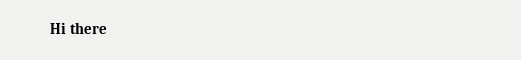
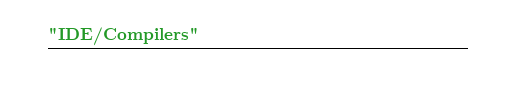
[50,22,108,34] Hi there -> [48,27,199,46] "IDE/Compilers"

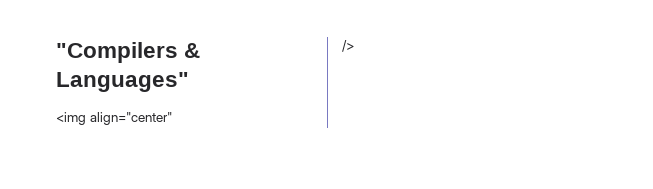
[48,27,199,46] "IDE/Compilers" -> [56,42,201,63] [56,72,189,92] [56,112,172,125] [342,40,354,52] "Compilers & Languages" // <img align="center" // />

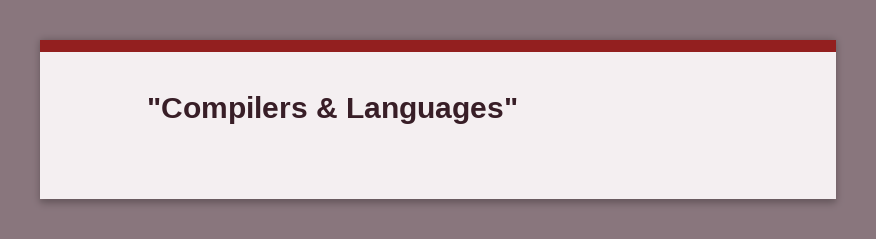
[56,112,172,125] [342,40,354,52] // <img align="center" // /> -> (519, 111) none

